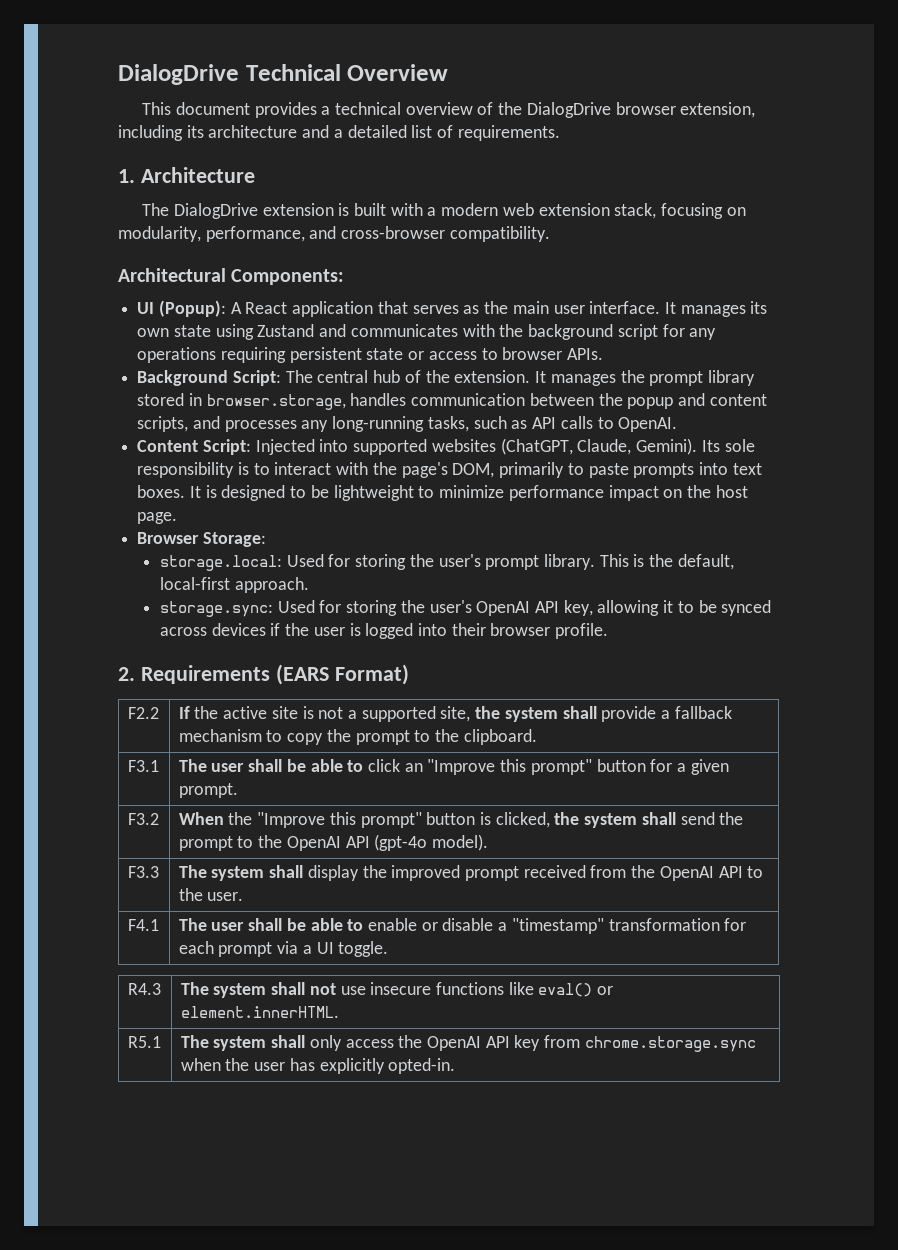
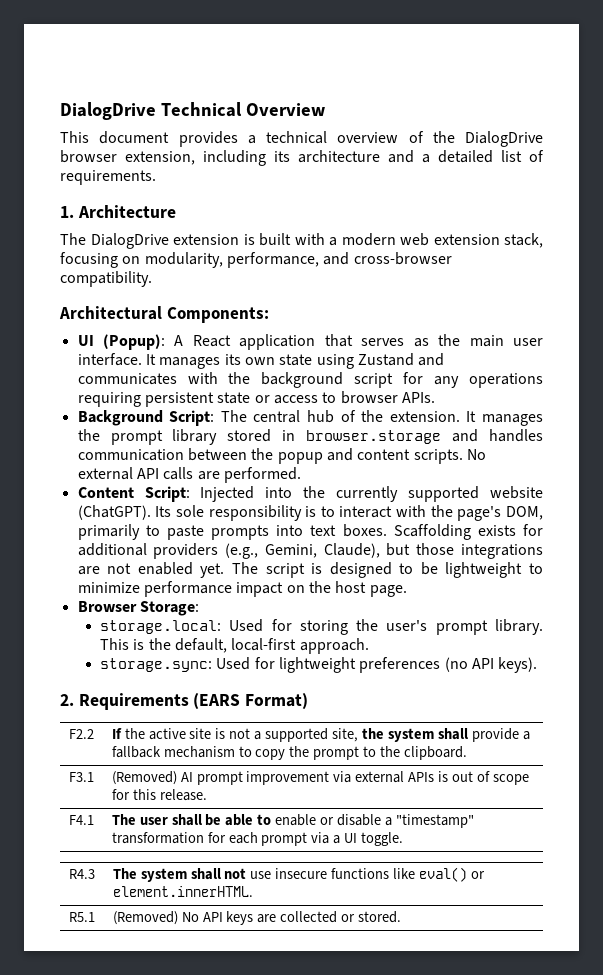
[206,394,346,410] browser.storage, -> [306,429,479,444] browser.storage and
[137,416,678,432] scripts, and processes any long-running tasks, such as API calls to OpenAI. -> [413,449,486,464] [77,467,301,483] scripts. No external API calls are performed.
[353,438,698,455] supported websites (ChatGPT, Claude, Gemini). -> [303,486,543,502] [77,505,151,520] the currently supported website (ChatGPT).
[189,486,201,498] It -> [393,524,543,540] [77,543,543,559] [77,562,305,578] Scaffolding exists for additional providers (e.g., Gemini, Claude), but those integrations are not enabled yet. The script
[346,600,772,616] [159,623,609,639] storing the user's OpenAI API key, allowing it to be synced across devices if the user is logged into their browser profile. -> [278,657,538,673] lightweight preferences (no API keys).
[178,759,729,775] [178,783,238,798] [127,813,159,825] [178,812,744,828] [178,834,488,851] [127,866,159,878] [178,865,764,881] [178,888,244,901] The user shall be able to click an "Improve this prompt" button for a given prompt. // F3.2 | When the "Improve this prompt" button is clicked, the system shall send the prompt to the OpenAI API (gpt-4o model). // F3.3 | The system shall display the improved prompt received from the OpenAI API to the user. -> [111,771,529,785] [111,789,207,801] (Removed) AI prompt improvement via external APIs is out of scope for this release.
[180,1035,756,1052] [180,1058,456,1074] The system shall only access the OpenAI API key from chrome.storage.sync when the user has explicitly opted-in. -> [112,911,402,925] (Removed) No API keys are collected or stored.

